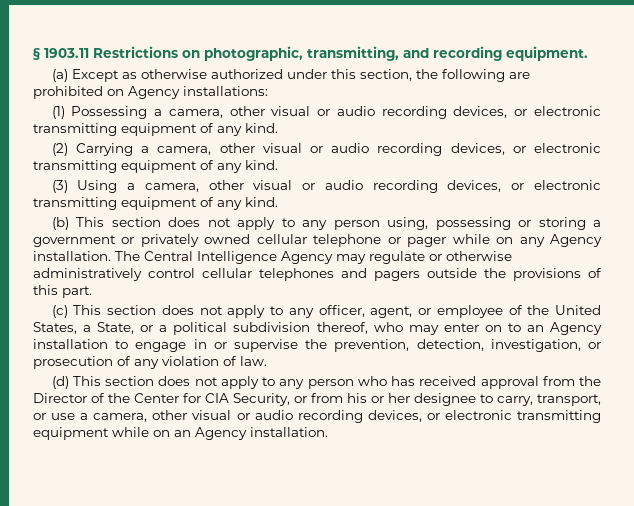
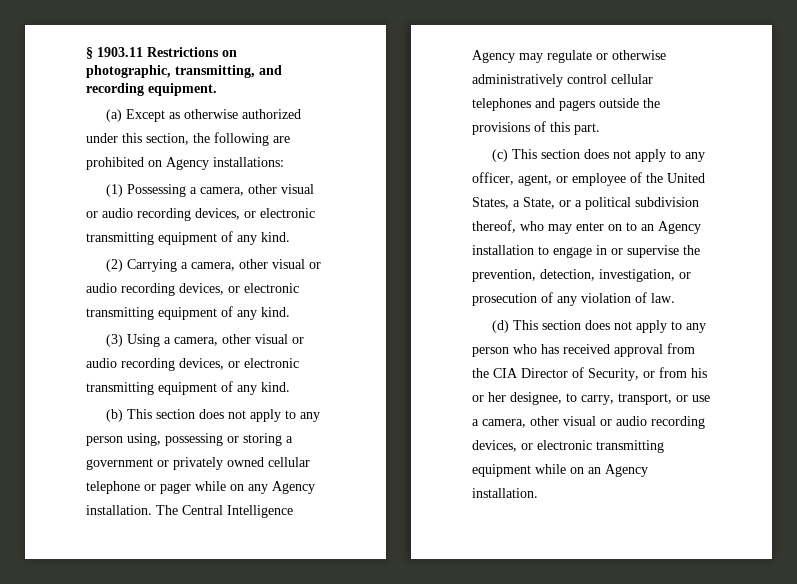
(601, 381) none -> [493,368,518,378] CIA
[108,393,229,403] the Center for CIA -> (584, 372) none
[414,393,476,406] designee -> [510,392,562,405] designee,

